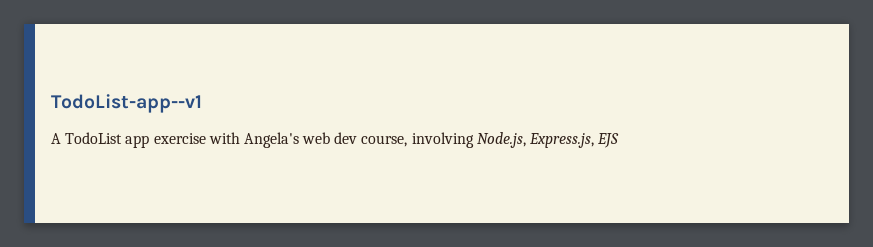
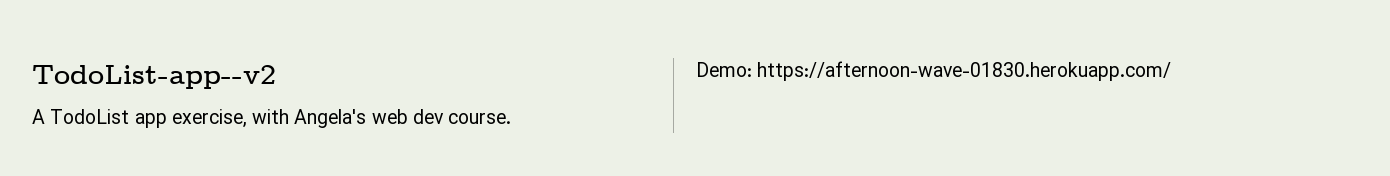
[51,94,202,113] TodoList-app--v1 -> [32,65,276,89] TodoList-app--v2
[153,133,206,144] exercise -> [171,109,247,128] exercise,
[361,132,620,148] course, involving Node.js, Express.js, EJS -> [448,113,512,124] [696,61,1172,81] course. // Demo: https://afternoon-wave-01830.herokuapp.com/

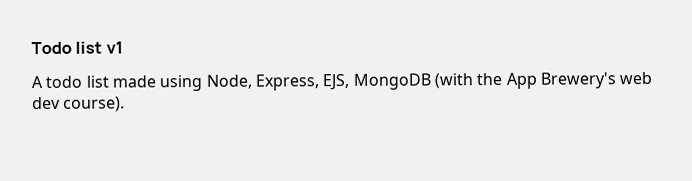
[32,65,276,89] [32,109,512,128] [696,61,1172,81] TodoList-app--v2 // A TodoList app exercise, with Angela's web dev course. // Demo: https://afternoon-wave-01830.herokuapp.com/ -> [31,41,123,55] [31,71,653,92] [32,96,126,112] Todo list v1 // A todo list made using Node, Express, EJS, MongoDB (with the App Brewery's web dev course).

